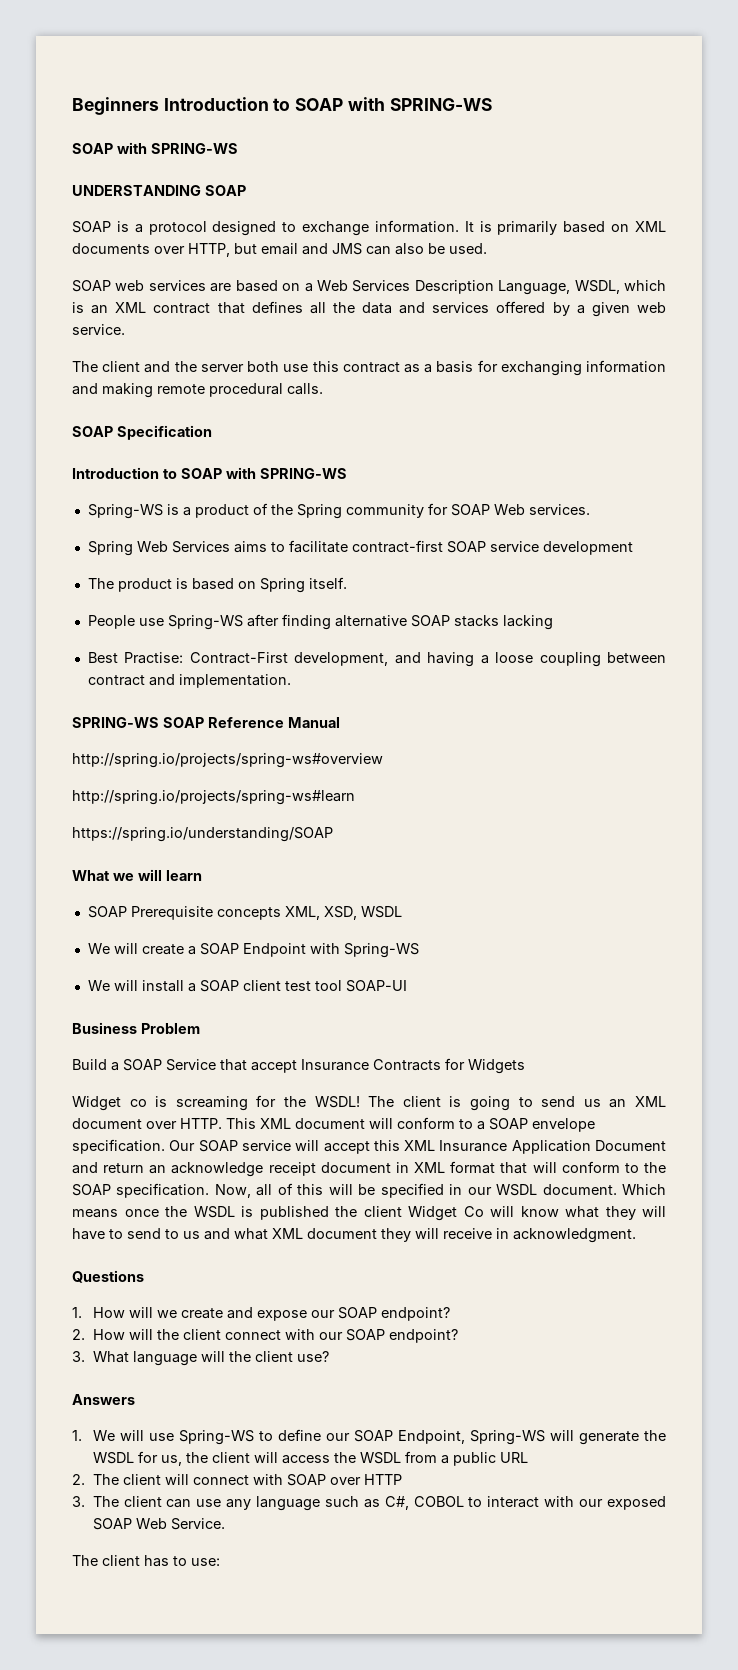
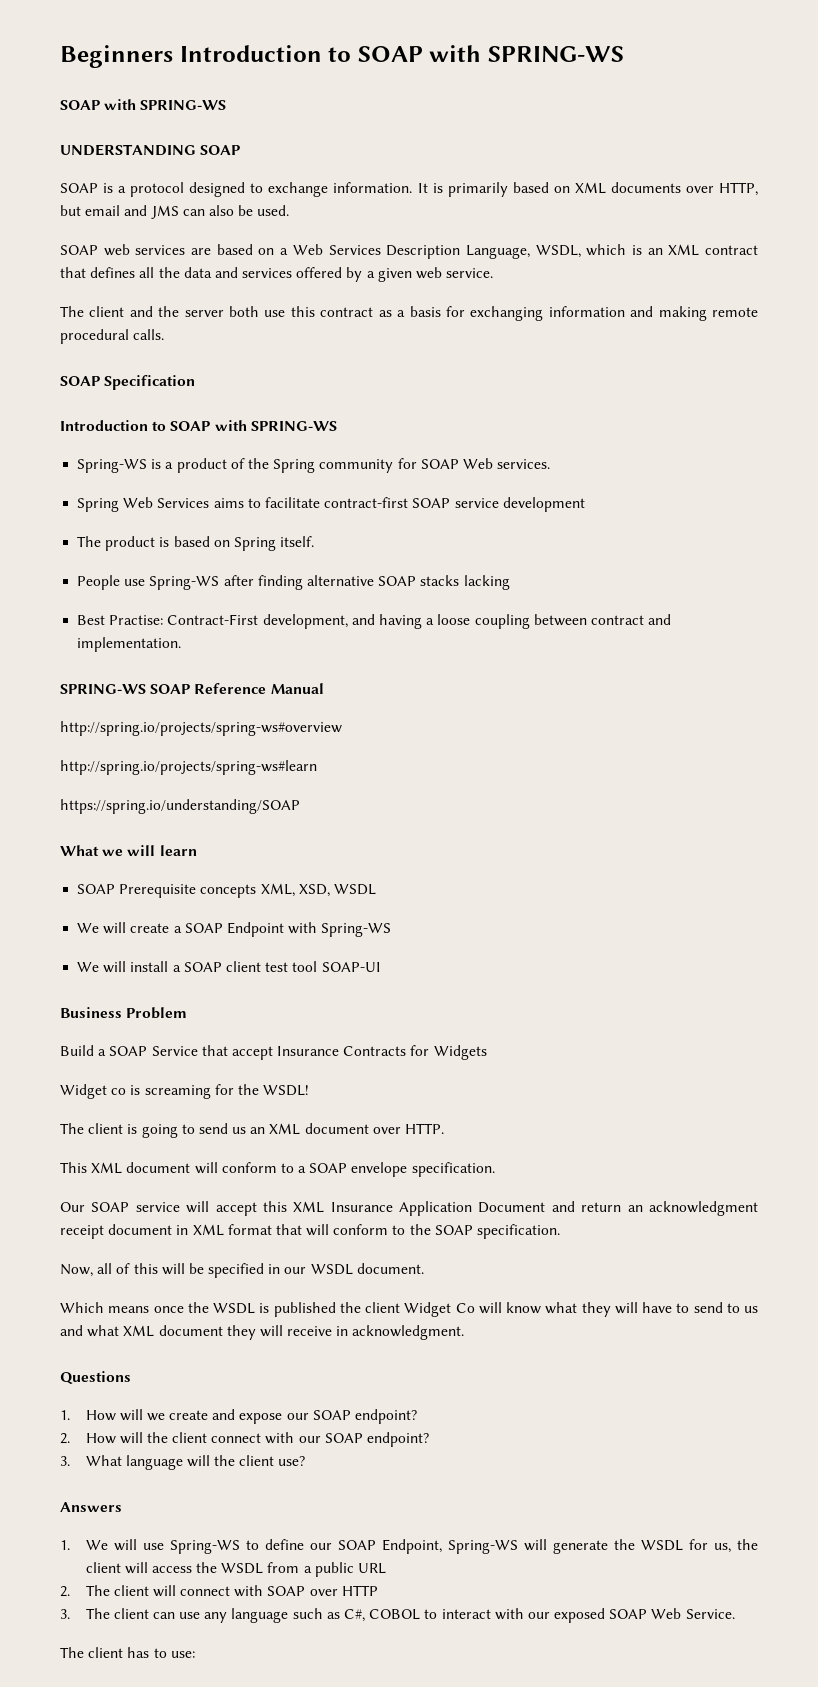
(360, 1102) none -> (310, 1090) //
(222, 1123) none -> (445, 1128) //
(165, 1146) none -> (495, 1169) //
[171,1162,264,1177] acknowledge -> [648,1201,758,1216] acknowledgment
(210, 1190) none -> (561, 1231) //
(617, 1189) none -> (424, 1268) //

